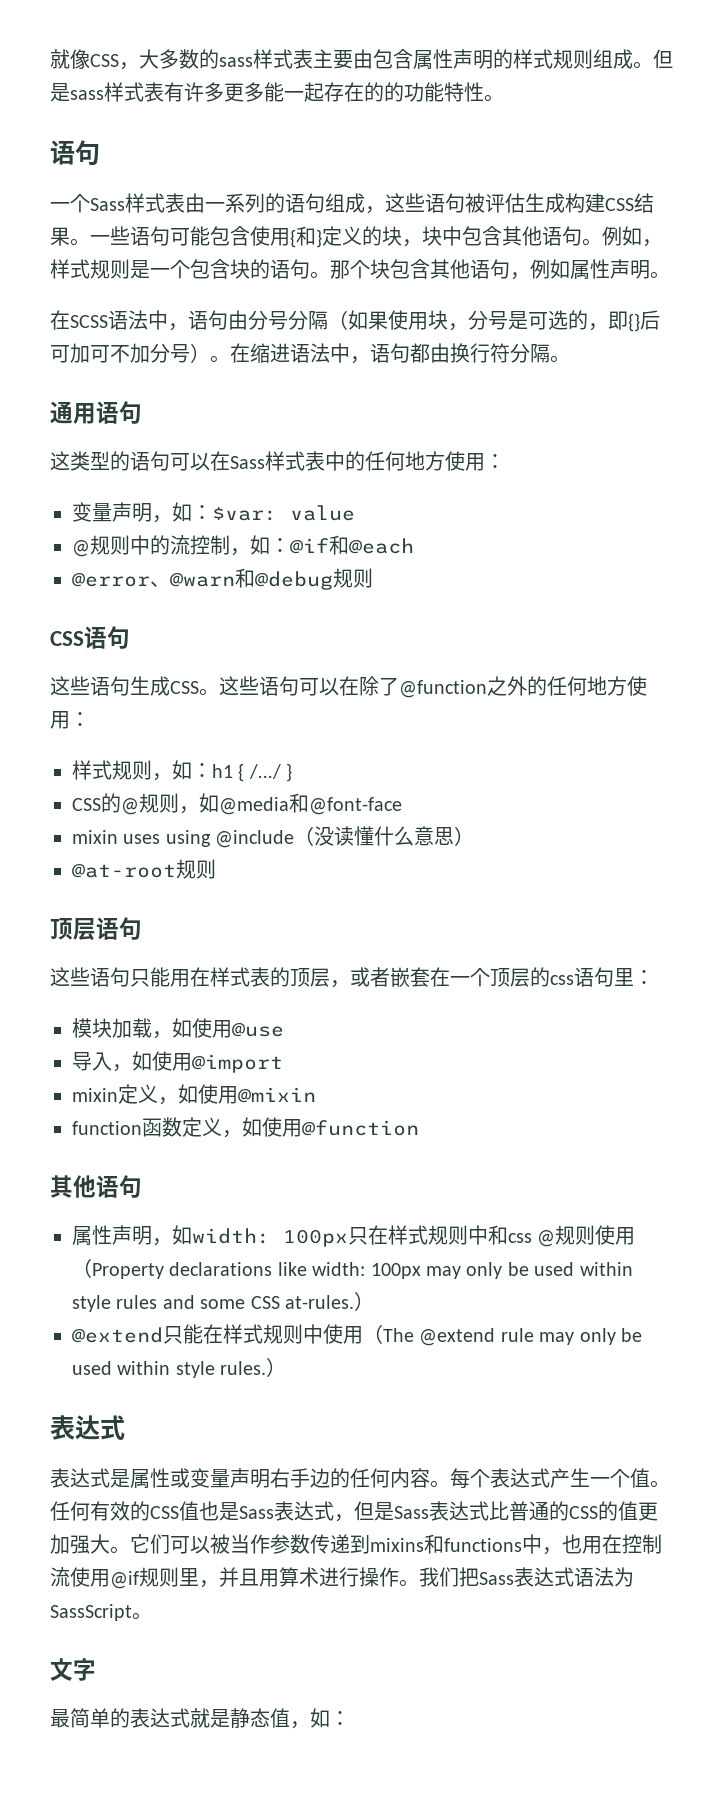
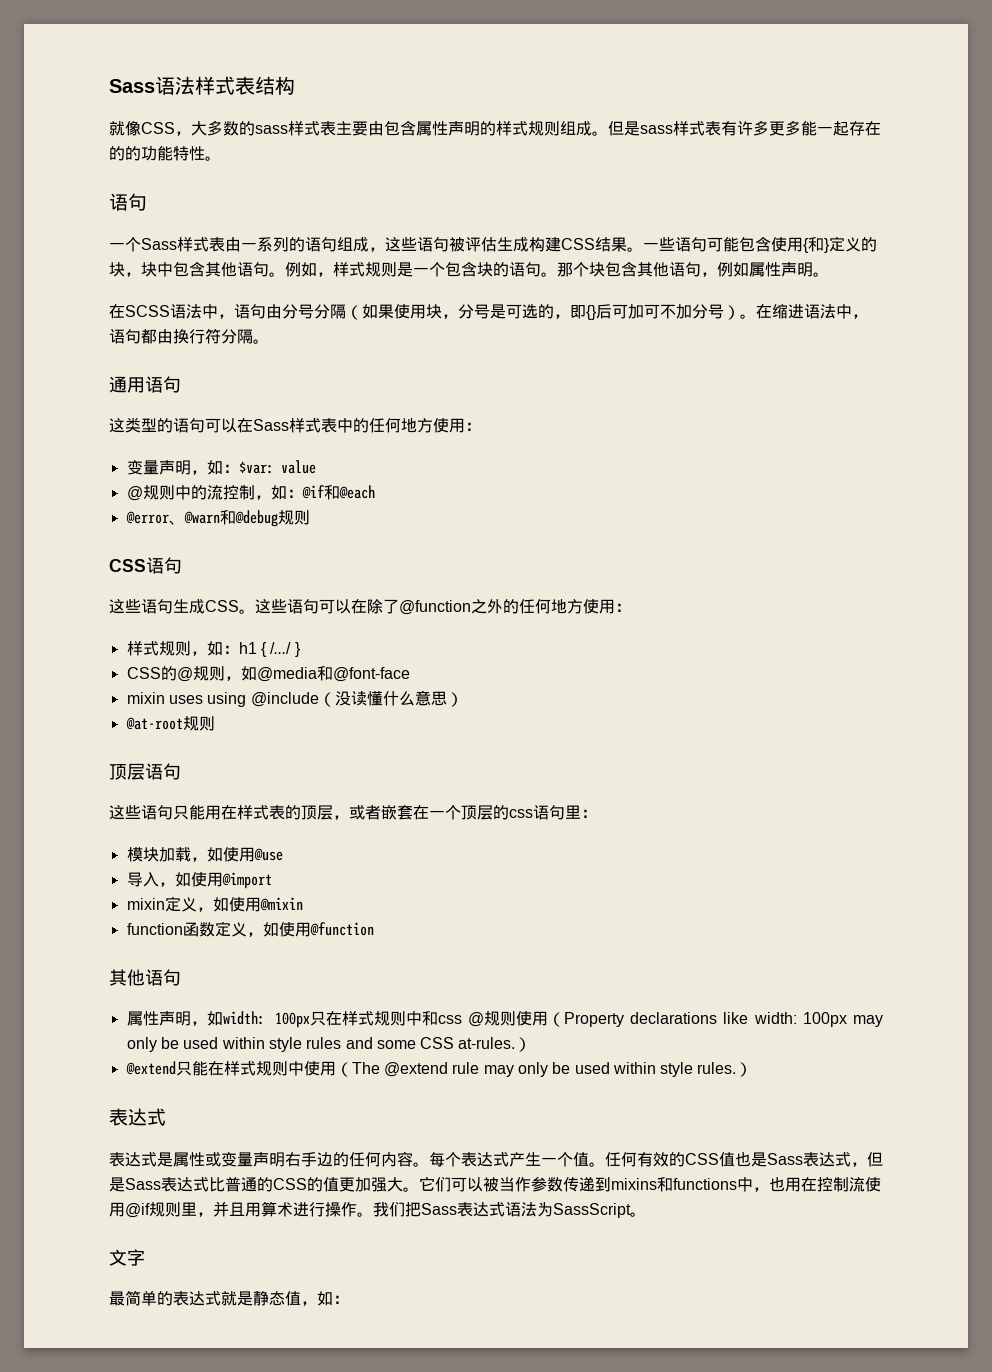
(50, 59) none -> [109,76,295,95] Sass语法样式表结构 //

